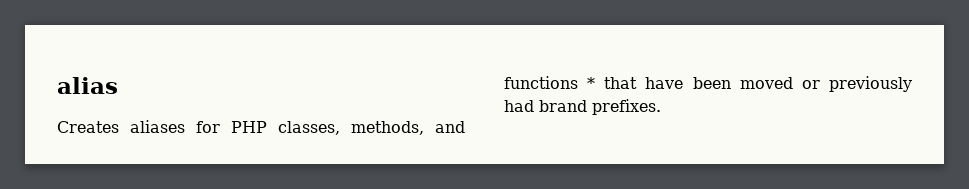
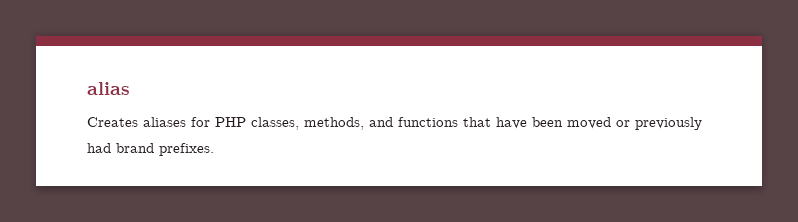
[587,77,596,89] * -> (458, 122) none

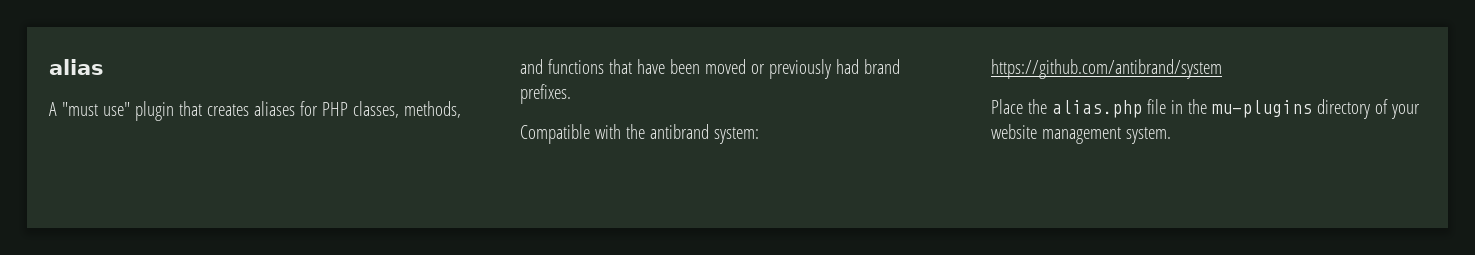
[87,117,138,127] Creates -> [49,101,249,121] A "must use" plugin that creates
(214, 149) none -> [520,124,759,144] [991,59,1222,79] [991,99,1420,119] [991,124,1171,144] // Compatible with the antibrand system: https://github.com/antibrand/system // Place the alias.php file in the mu-plugins directory of your website management system.

